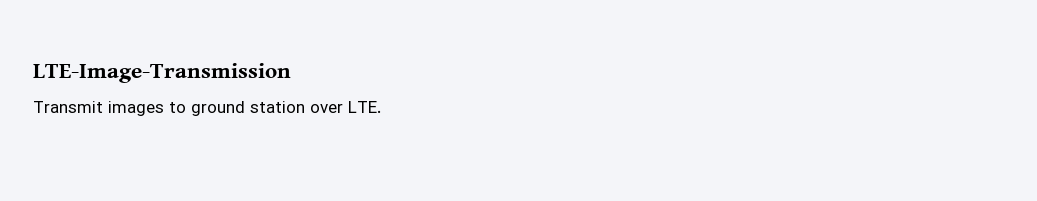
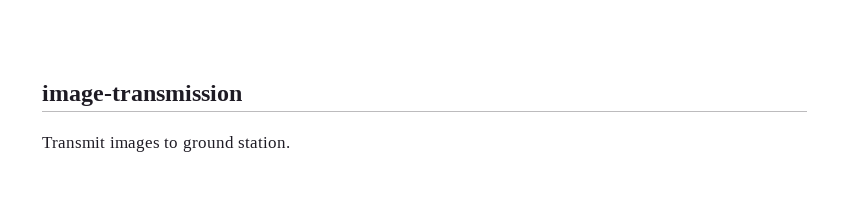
[33,63,291,83] LTE-Image-Transmission -> [42,85,242,106] image-transmission
[250,101,381,113] station over LTE. -> [238,137,291,148] station.

